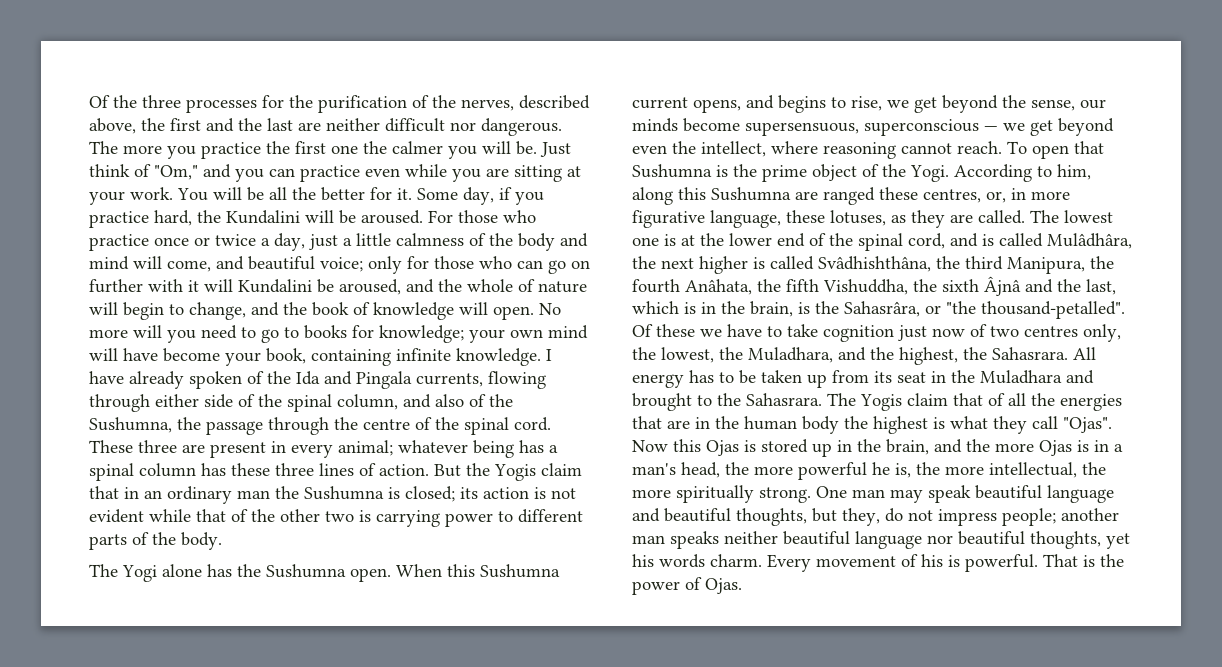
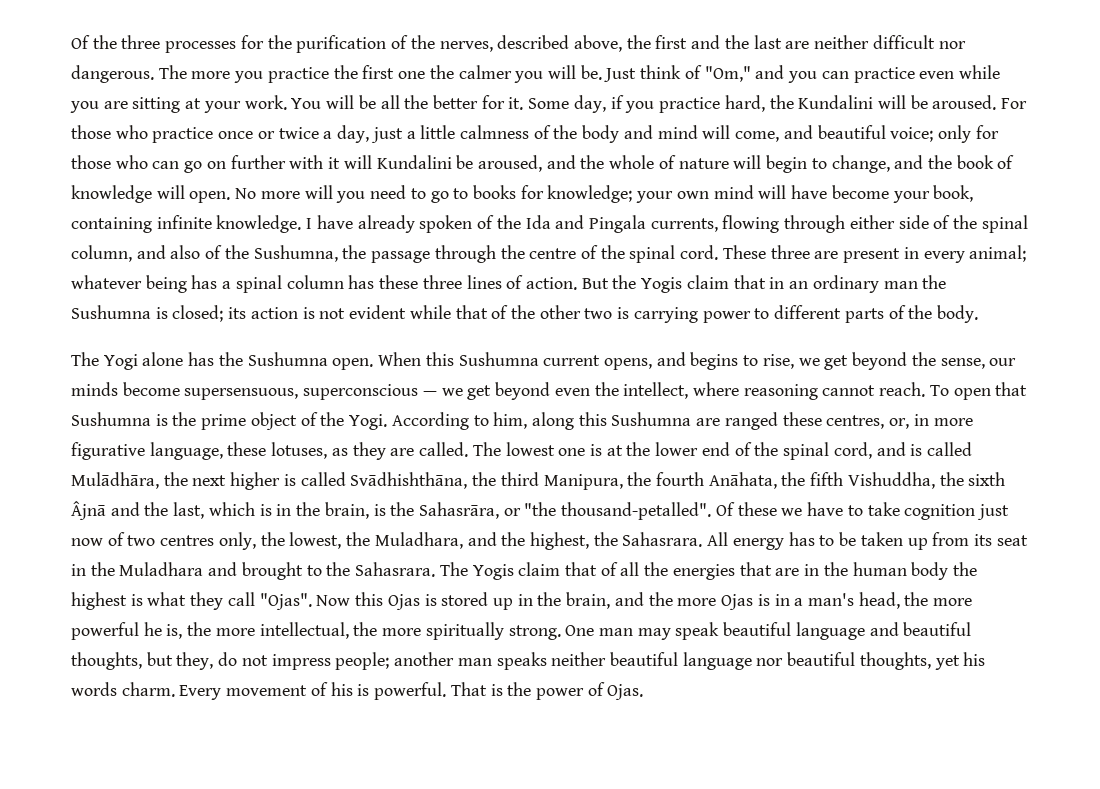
[1047,233,1132,249] Mulâdhâra, -> [71,472,159,489] Mulādhāra,
[818,256,931,272] Svâdhishthâna, -> [350,472,468,489] Svādhishthāna,
[685,279,752,295] Anâhata, -> [708,472,777,489] Anāhata,
[984,276,1021,296] Âjnâ -> [71,501,106,520] Âjnā
[844,301,920,317] Sahasrâra, -> [418,502,499,519] Sahasrāra,

